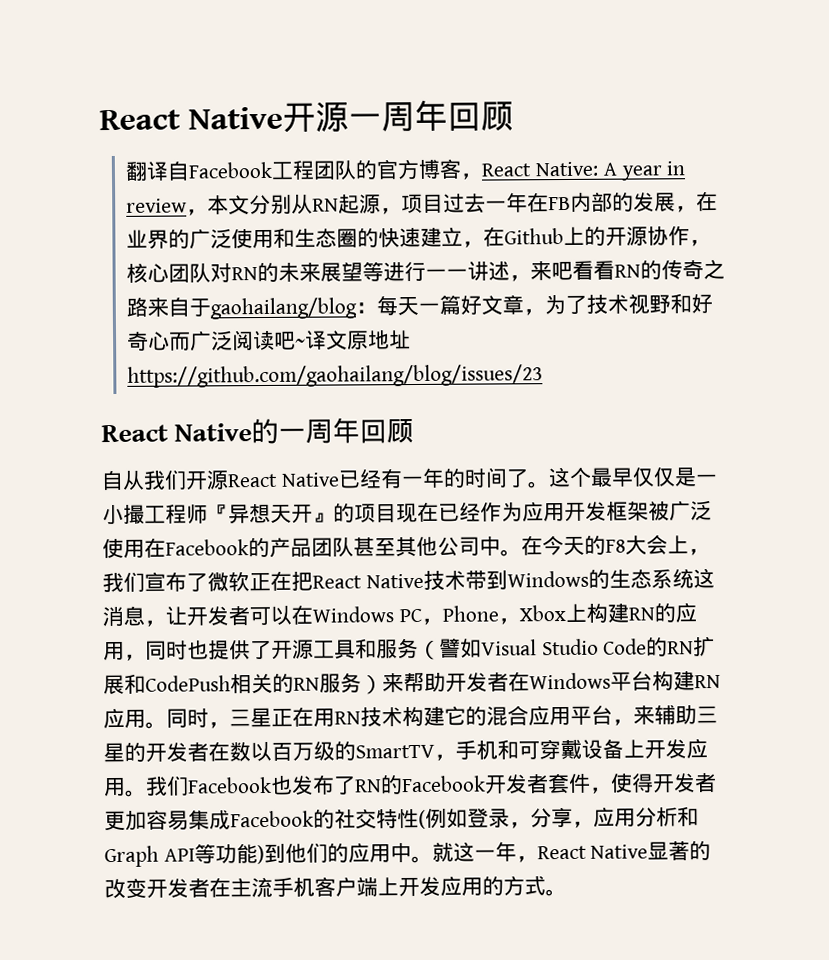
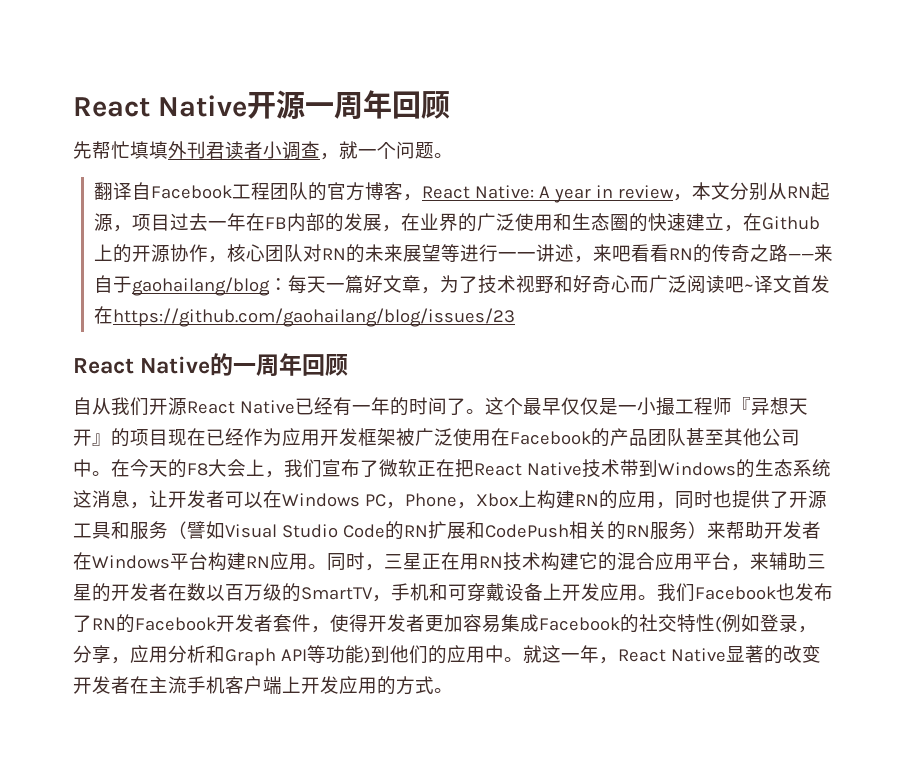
(514, 116) none -> [73,141,453,160] // 先帮忙填填外刊君读者小调查，就一个问题。
(149, 306) none -> [788,254,815,260] ——
[347,330,412,350] 原地址 -> [792,275,831,293] [94,306,114,324] 首发在

